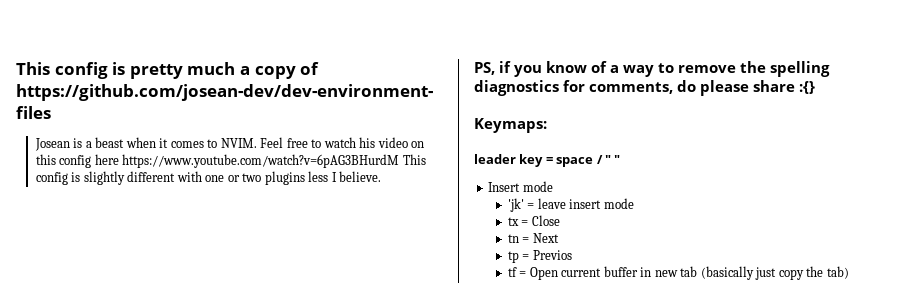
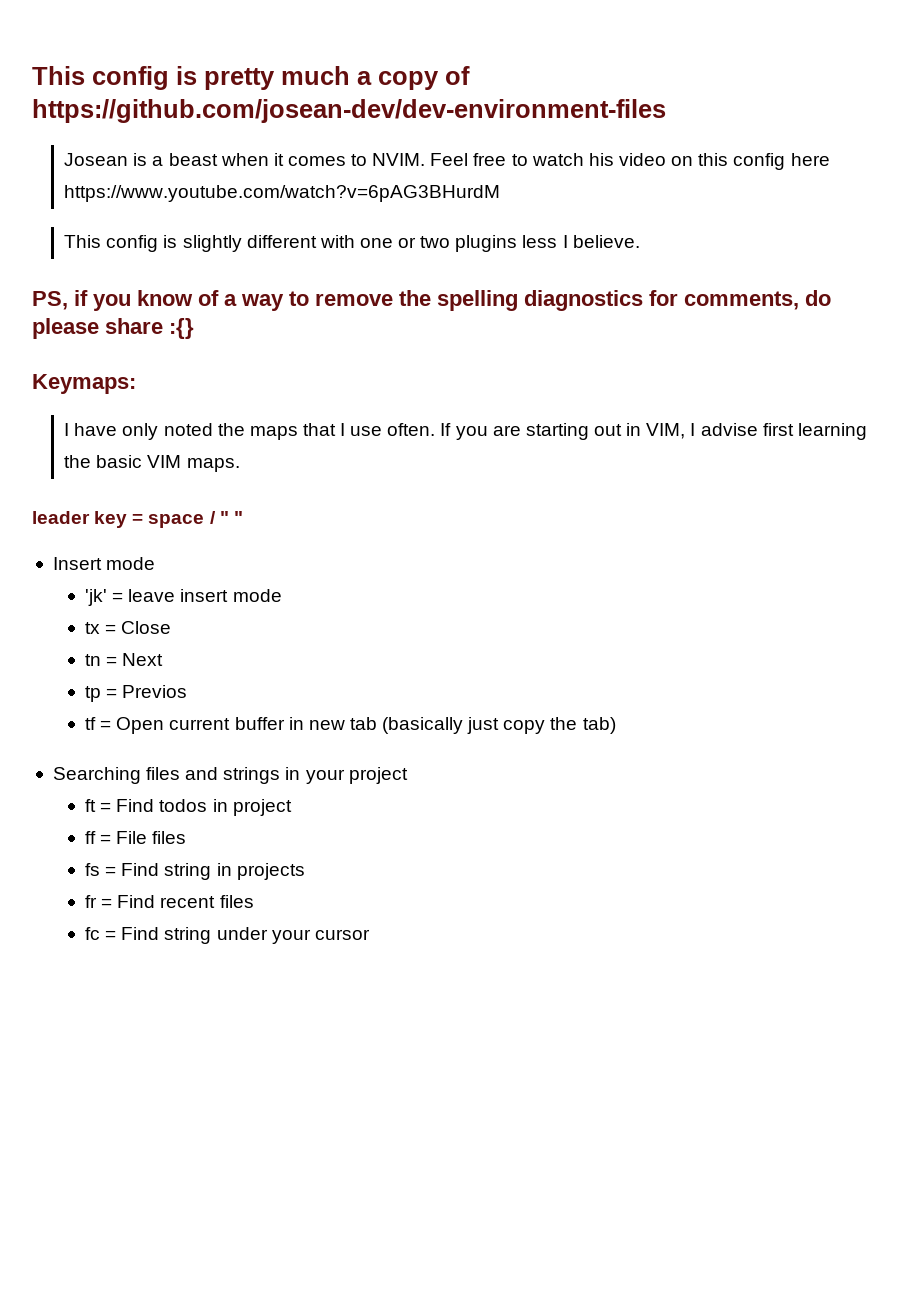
(400, 161) none -> (501, 193) //
(547, 125) none -> [64,423,867,440] [64,455,240,472] // I have only noted the maps that I use often. If you are starting out in VIM, I advise first learning the basic VIM maps.
(849, 272) none -> [52,767,408,784] [85,799,292,816] [85,831,187,844] [85,863,305,880] [85,895,254,908] [85,927,370,944] // Searching files and strings in your project // ft = Find todos in project // ff = File files // fs = Find string in projects // fr = Find recent files // fc = Find string under your cursor

